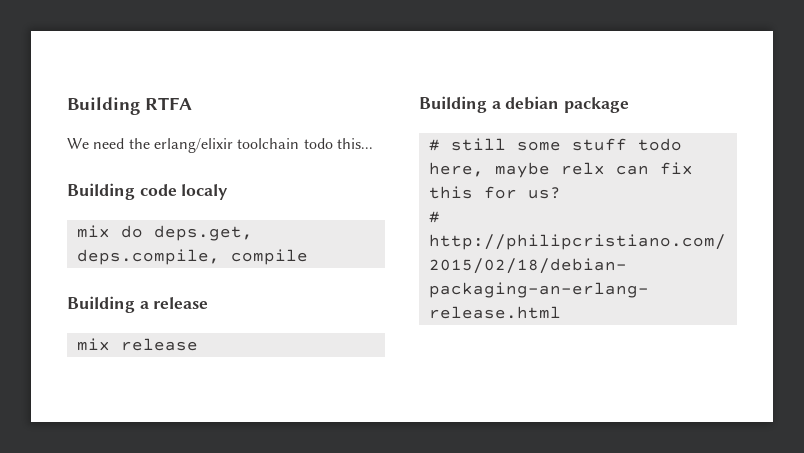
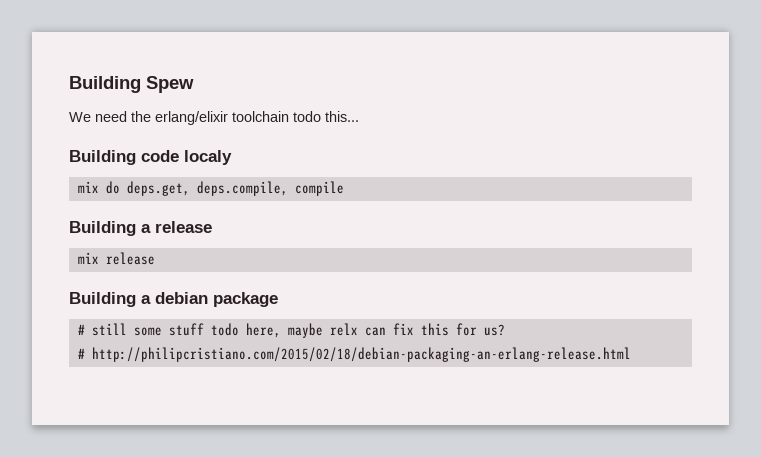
[67,97,192,115] Building RTFA -> [69,76,194,93] Building Spew

